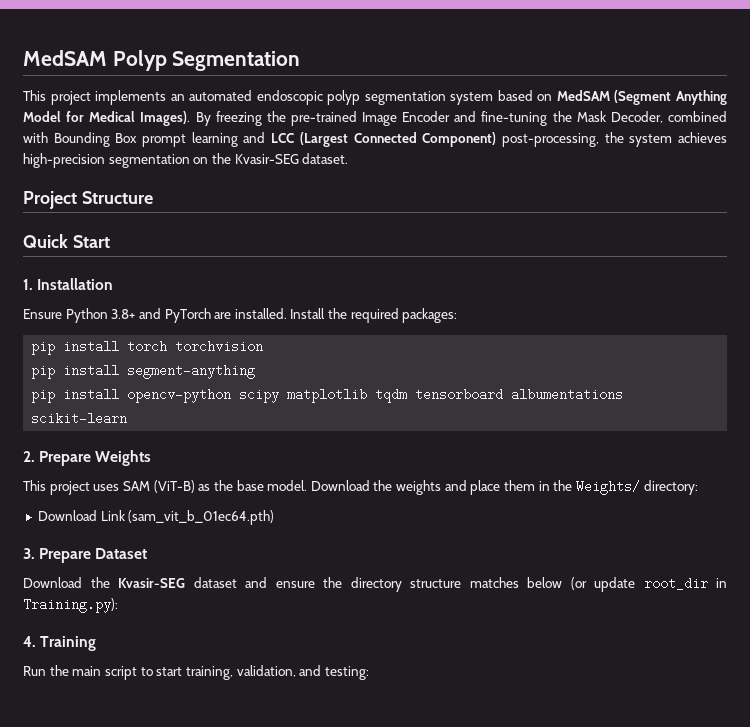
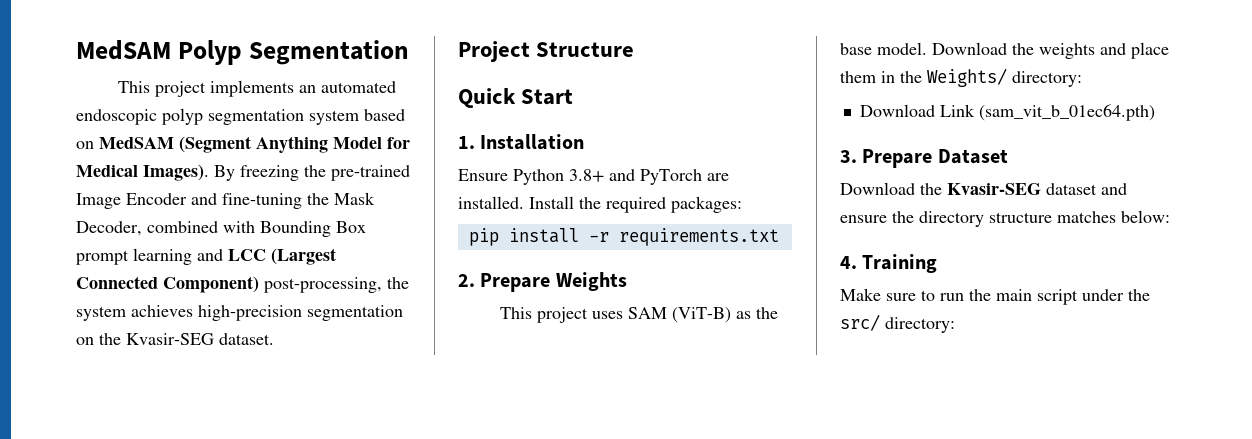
[127,340,264,353] [31,364,256,379] [31,388,624,403] [31,412,128,425] torch torchvision // pip install segment-anything // pip install opencv-python scipy matplotlib tqdm tensorboard albumentations scikit-learn -> [588,228,779,246] -r requirements.txt
[527,577,727,592] [23,598,118,613] [23,636,97,651] [23,665,369,680] below (or update root_dir in Training.py): // 4. Training // Run the main script to start training, validation, and testing: -> [1121,210,1170,223] [840,254,938,273] [840,288,1150,305] [840,314,955,333] below: // 4. Training // Make sure to run the main script under the src/ directory:

